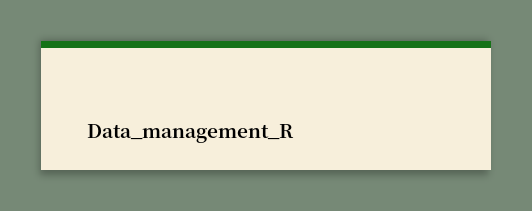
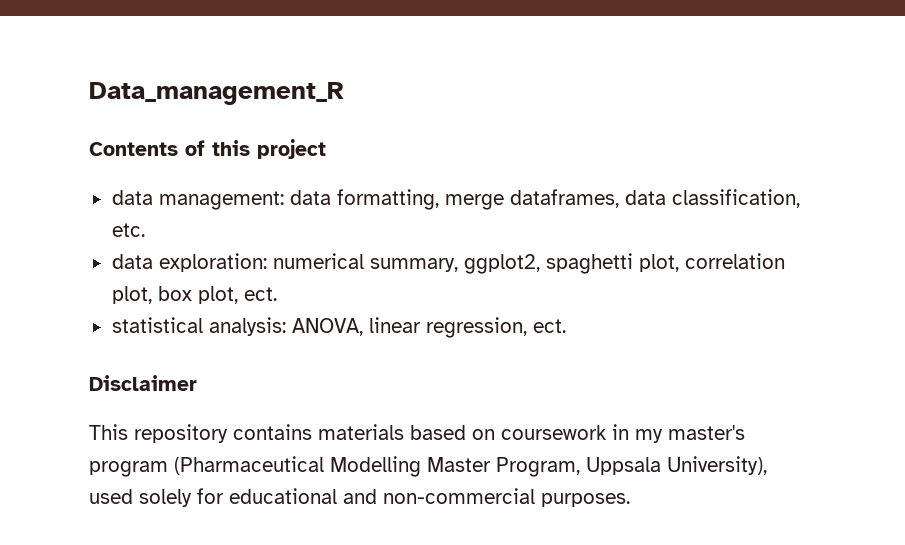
(294, 133) none -> [89,139,326,159] [111,189,800,210] [111,223,145,237] [111,253,785,274] [111,286,277,304] [111,317,566,338] [89,375,197,391] [89,424,745,443] [89,456,767,477] [89,488,630,507] // Contents of this project // data management: data formatting, merge dataframes, data classification, etc. // data exploration: numerical summary, ggplot2, spaghetti plot, correlation plot, box plot, ect. // statistical analysis: ANOVA, linear regression, ect. // Disclaimer // This repository contains materials based on coursework in my master's program (Pharmaceutical Modelling Master Program, Uppsala University), used solely for educational and non-commercial purposes.

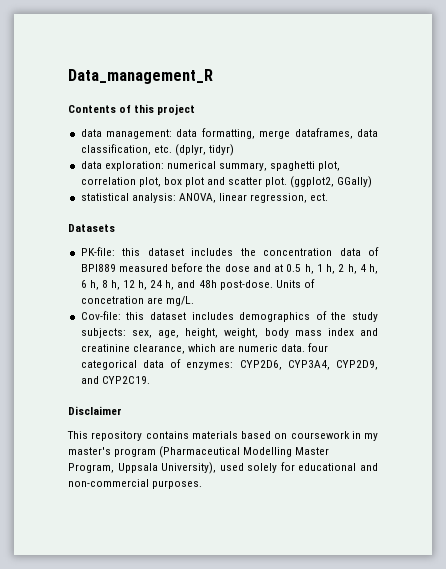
(145, 230) none -> [174,144,234,156] (dplyr, tidyr)
[463,254,540,274] ggplot2, -> (267, 166) none
[197,286,277,304] plot, ect. -> [184,176,373,188] plot and scatter plot. (ggplot2, GGally)
(566, 326) none -> [68,224,115,232] [80,247,380,256] [80,263,379,274] [80,279,315,290] [80,296,194,306] [80,311,378,322] [80,328,378,338] [80,343,329,354] [80,359,379,370] [80,376,150,384] // Datasets // PK-file: this dataset includes the concentration data of BPI889 measured before the dose and at 0.5 h, 1 h, 2 h, 4 h, 6 h, 8 h, 12 h, 24 h, and 48h post-dose. Units of concetration are mg/L. // Cov-file: this dataset includes demographics of the study subjects: sex, age, height, weight, body mass index and creatinine clearance, which are numeric data. four categorical data of enzymes: CYP2D6, CYP3A4, CYP2D9, and CYP2C19.

